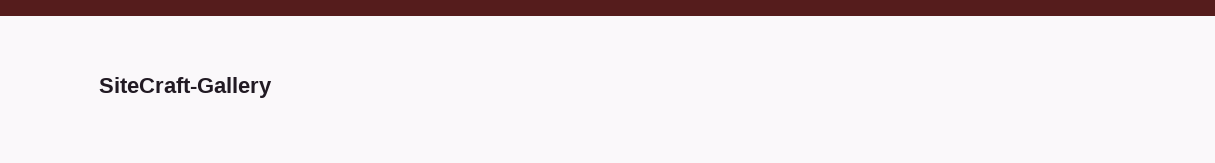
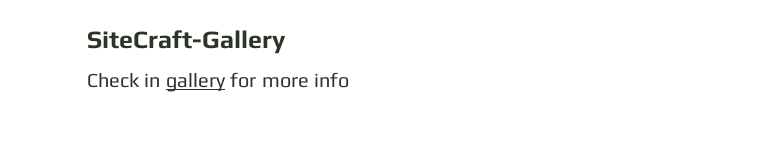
(272, 87) none -> [87,72,349,92] // Check in gallery for more info

